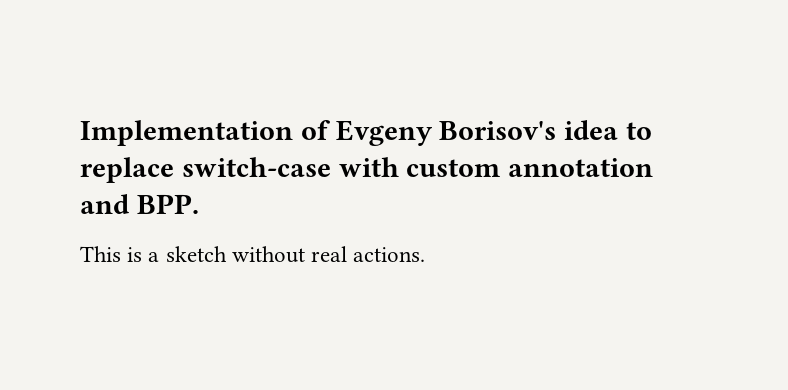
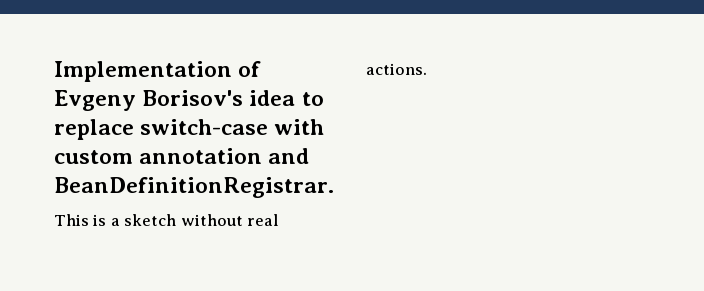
[136,194,199,214] BPP. -> [54,177,334,198] BeanDefinitionRegistrar.

